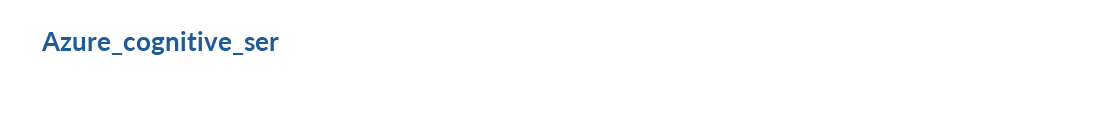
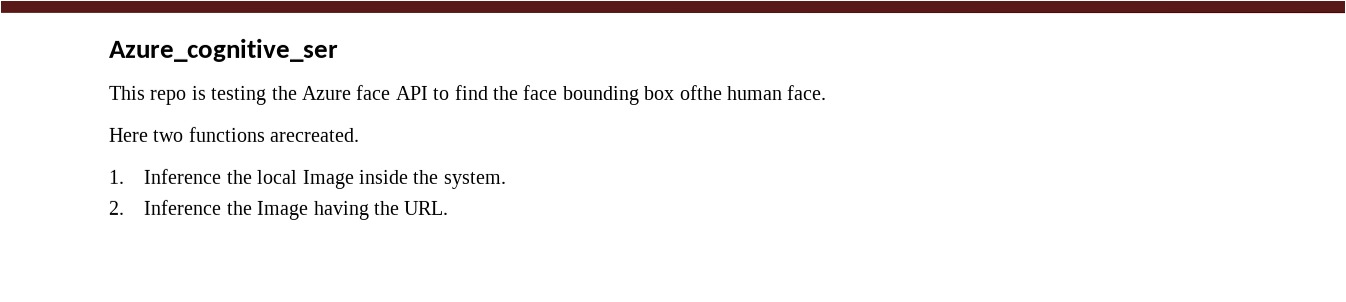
(279, 43) none -> [109,84,828,105] [109,126,361,142] [108,168,506,189] [108,199,449,220] // This repo is testing the Azure face API to find the face bounding box ofthe human face. // Here two functions arecreated. // 1. Inference the local Image inside the system. // 2. Inference the Image having the URL.

